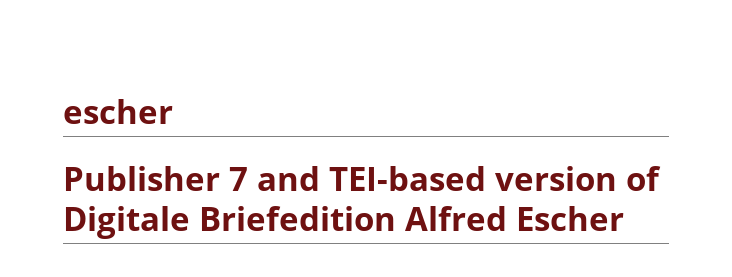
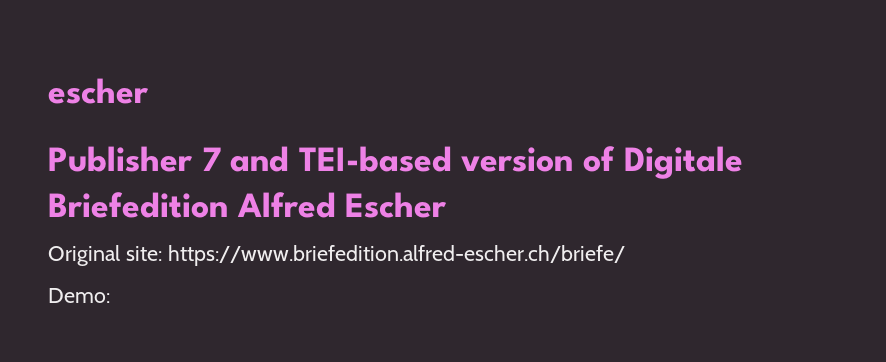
(624, 218) none -> [48,245,625,266] [48,288,110,303] // Original site: https://www.briefedition.alfred-escher.ch/briefe/ // Demo:

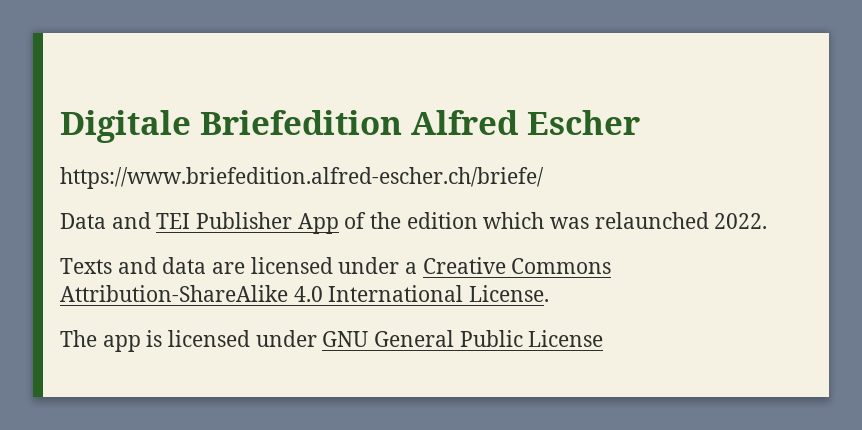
[48,78,149,104] [48,146,615,172] escher // Publisher 7 and TEI-based version of -> (60, 126) none
[48,245,162,266] Original site: -> (640, 122) none
[48,288,110,303] Demo: -> [60,212,768,234] [60,257,612,274] [60,285,550,302] [60,330,604,352] Data and TEI Publisher App of the edition which was relaunched 2022. // Texts and data are licensed under a Creative Commons Attribution-ShareAlike 4.0 International License. // The app is licensed under GNU General Public License

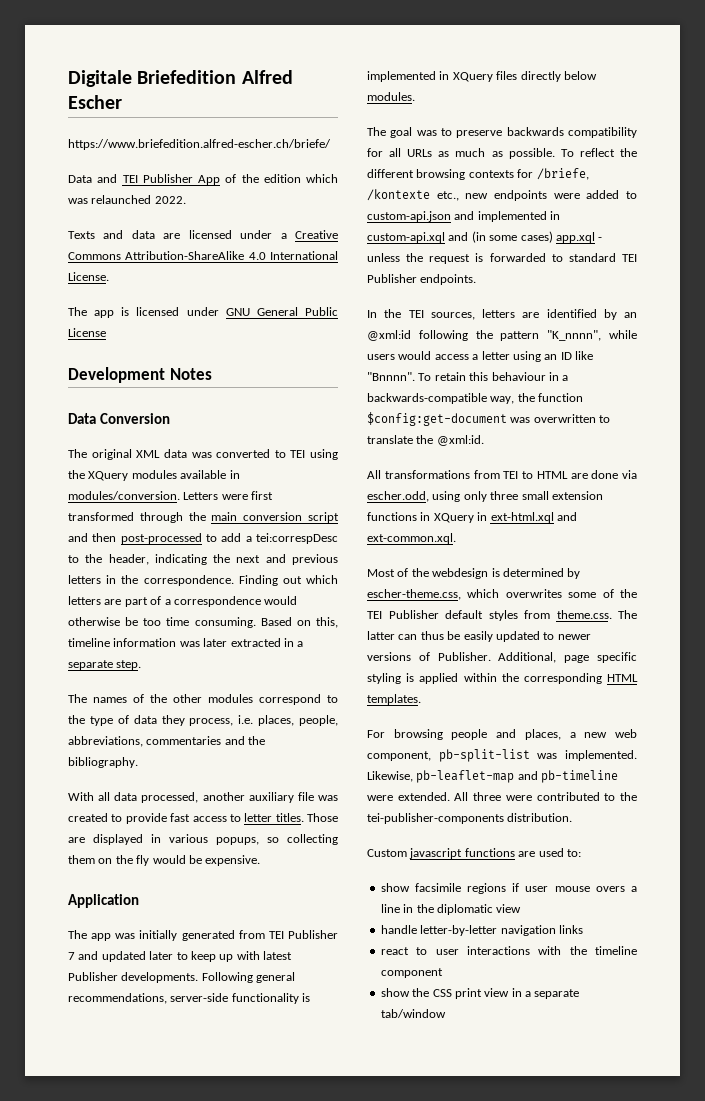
(604, 338) none -> [68,367,212,383] [68,413,170,424] [68,449,338,460] [68,470,240,481] [68,491,274,500] [68,512,339,523] [68,533,338,544] [68,554,338,565] [68,575,338,586] [68,596,298,607] [68,617,338,628] [68,638,304,647] [68,660,142,670] [68,694,338,705] [68,715,338,726] [68,736,266,747] [68,757,138,768] [68,792,338,803] [68,813,338,824] [68,834,338,845] [68,855,261,866] [68,894,139,908] [68,930,338,941] [68,951,292,962] [68,972,296,983] [68,993,311,1004] [367,71,597,82] [367,92,415,101] [367,127,637,138] [367,148,637,159] [367,168,589,180] [367,189,637,201] [367,211,561,222] [367,231,603,243] [367,253,637,264] [367,274,477,285] [367,309,637,320] [367,330,637,341] [367,351,593,362] [367,372,569,381] [367,393,584,404] [367,412,611,426] [367,435,484,446] [367,470,637,479] [367,491,603,502] [367,512,577,523] [367,533,456,544] [367,568,581,579] [367,589,637,600] [367,610,637,621] [367,631,591,642] [367,652,637,663] [367,673,638,684] [367,694,421,705] [367,729,637,740] [367,749,637,762] [367,770,619,783] [367,792,637,801] [367,813,573,824] [367,848,581,859] [380,883,637,894] [380,904,522,915] [380,925,583,936] [380,946,637,955] [380,968,443,978] [380,988,580,999] [380,1009,446,1018] // Development Notes // Data Conversion // The original XML data was converted to TEI using the XQuery modules available in modules/conversion. Letters were first transformed through the main conversion script and then post-processed to add a tei:correspDesc to the header, indicating the next and previous letters in the correspondence. Finding out which letters are part of a correspondence would otherwise be too time consuming. Based on this, timeline information was later extracted in a separate step. // The names of the other modules correspond to the type of data they process, i.e. places, people, abbreviations, commentaries and the bibliography. // With all data processed, another auxiliary file was created to provide fast access to letter titles. Those are displayed in various popups, so collecting them on the fly would be expensive. // Application // The app was initially generated from TEI Publisher 7 and updated later to keep up with latest Publisher developments. Following general recommendations, server-side functionality is implemented in XQuery files directly below modules. // The goal was to preserve backwards compatibility for all URLs as much as possible. To reflect the different browsing contexts for /briefe, /kontexte etc., new endpoints were added to custom-api.json and implemented in custom-api.xql and (in some cases) app.xql - unless the request is forwarded to standard TEI Publisher endpoints. // In the TEI sources, letters are identified by an @xml:id following the pattern "K_nnnn", while users would access a letter using an ID like "Bnnnn". To retain this behaviour in a backwards-compatible way, the function $config:get-document was overwritten to translate the @xml:id. // All transformations from TEI to HTML are done via escher.odd, using only three small extension functions in XQuery in ext-html.xql and ext-common.xql. // Most of the webdesign is determined by escher-theme.css, which overwrites some of the TEI Publisher default styles from theme.css. The latter can thus be easily updated to newer versions of Publisher. Additional, page specific styling is applied within the corresponding HTML templates. // For browsing people and places, a new web component, pb-split-list was implemented. Likewise, pb-leaflet-map and pb-timeline were extended. All three were contributed to the tei-publisher-components distribution. // Custom javascript functions are used to: // show facsimile regions if user mouse overs a line in the diplomatic view // handle letter-by-letter navigation links // react to user interactions with the timeline component // show the CSS print view in a separate tab/window

